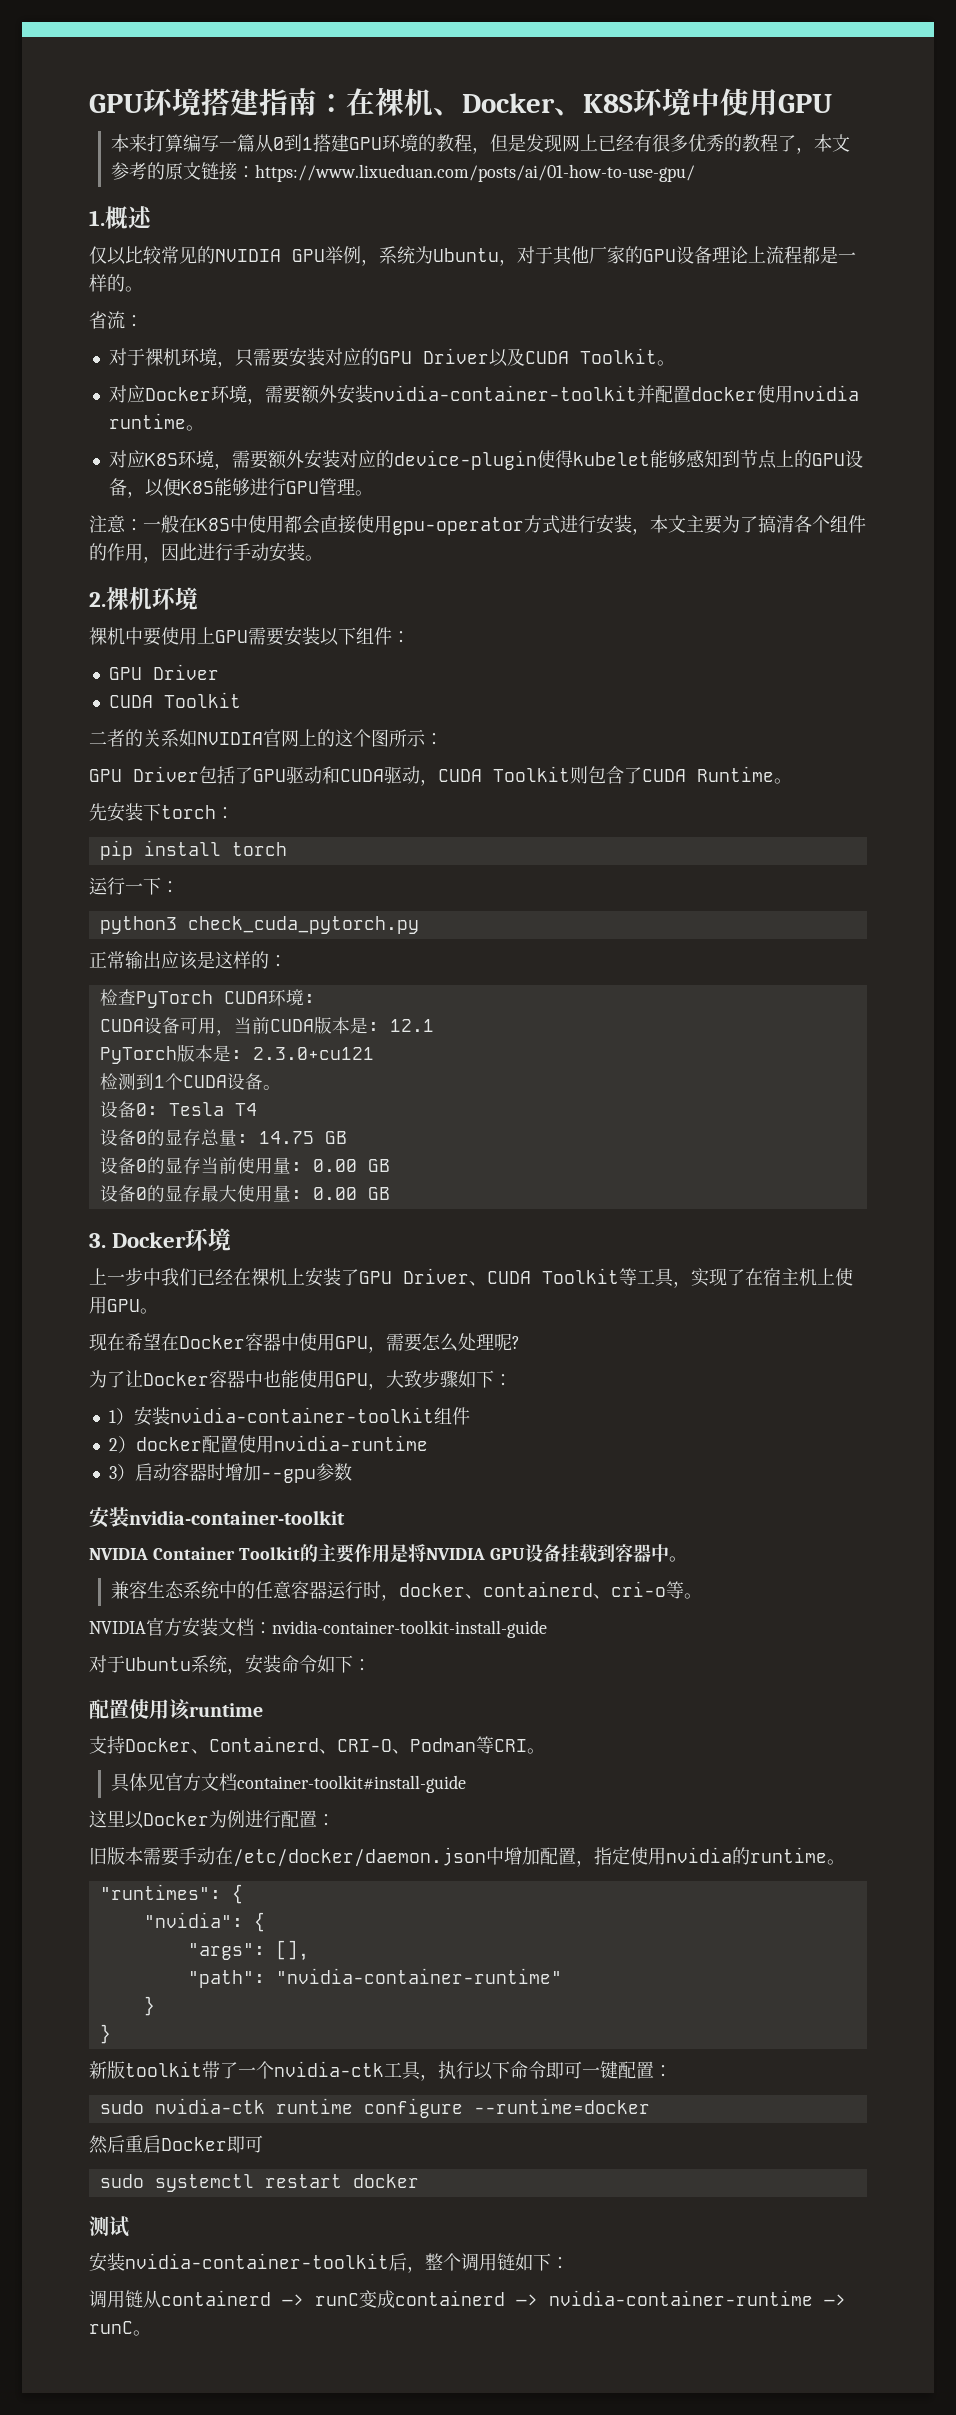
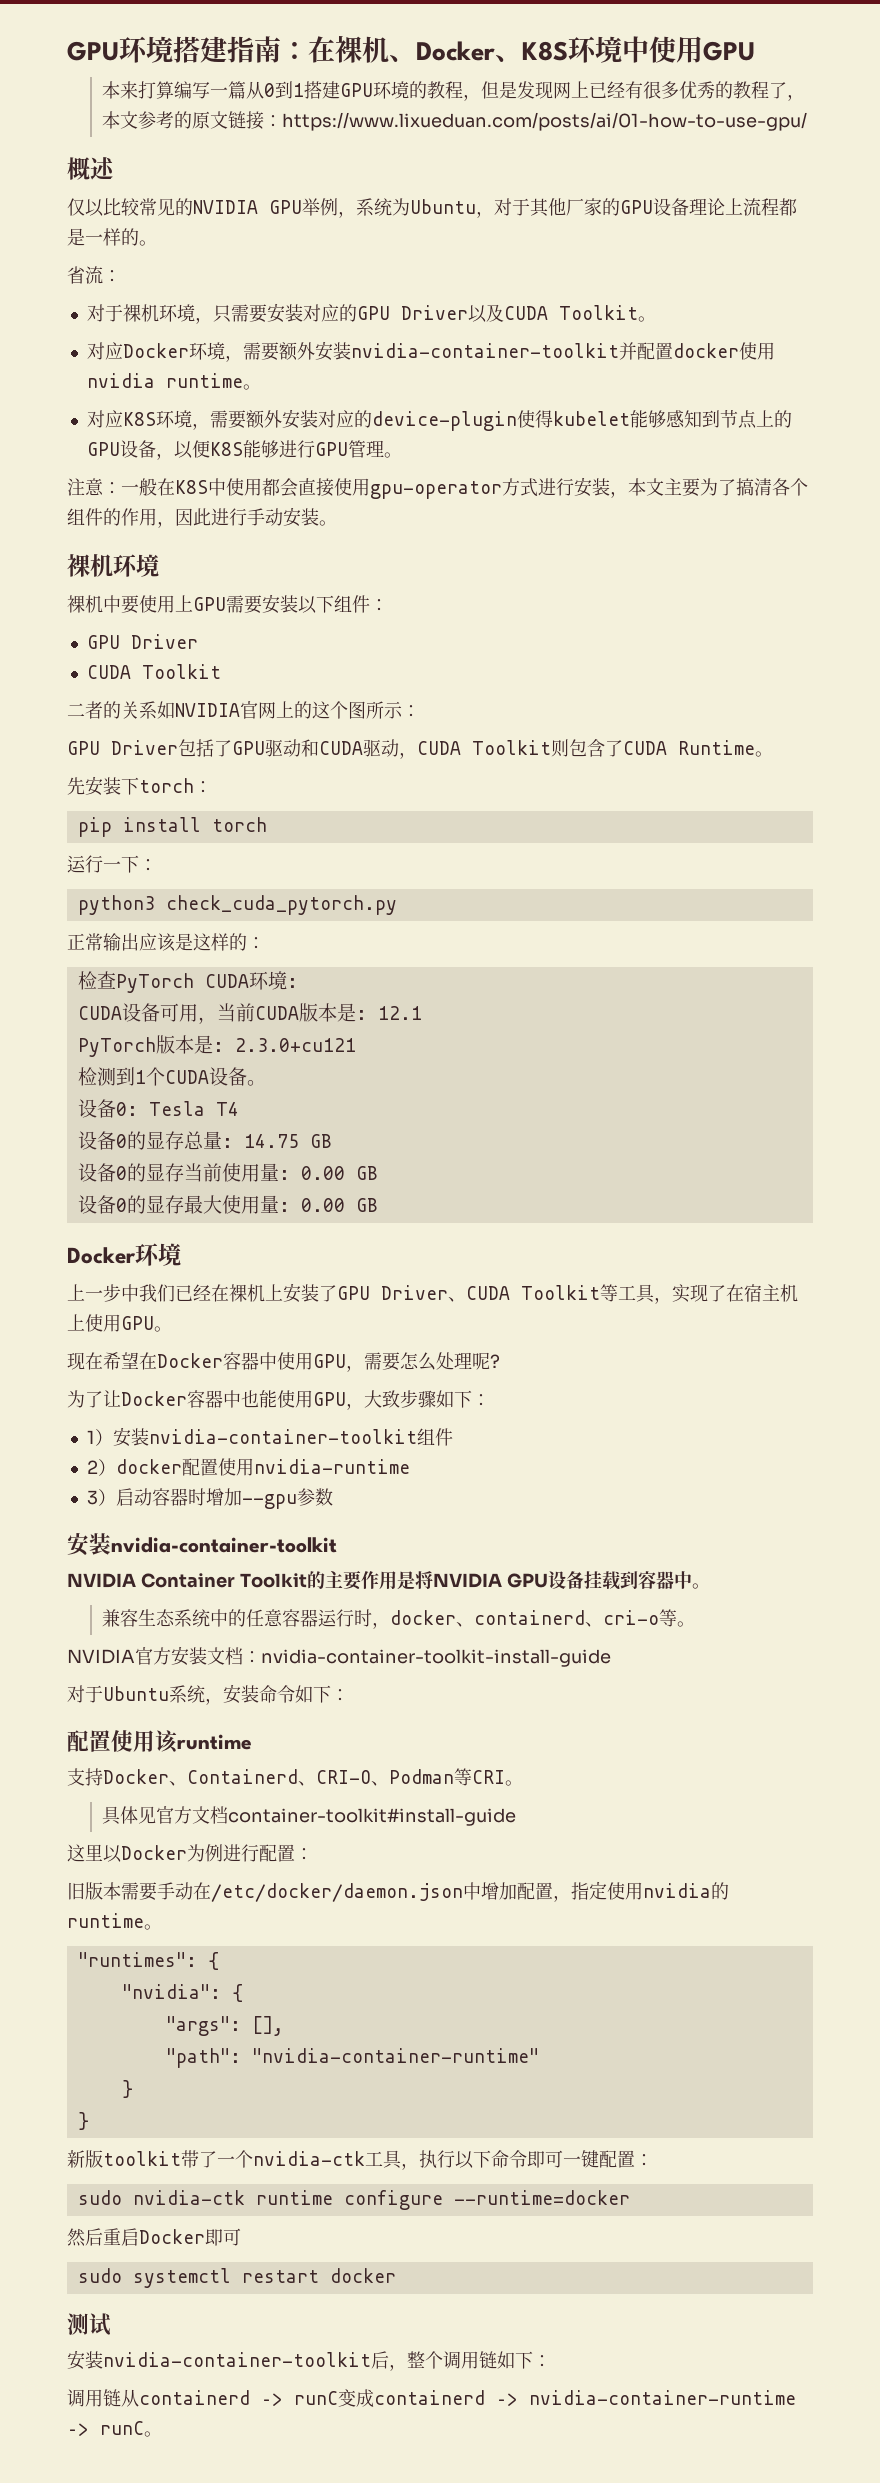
[89,210,105,226] 1. -> (808, 121) none
[89,592,106,607] 2. -> (337, 523) none
[89,1233,106,1248] 3. -> (378, 1205) none

